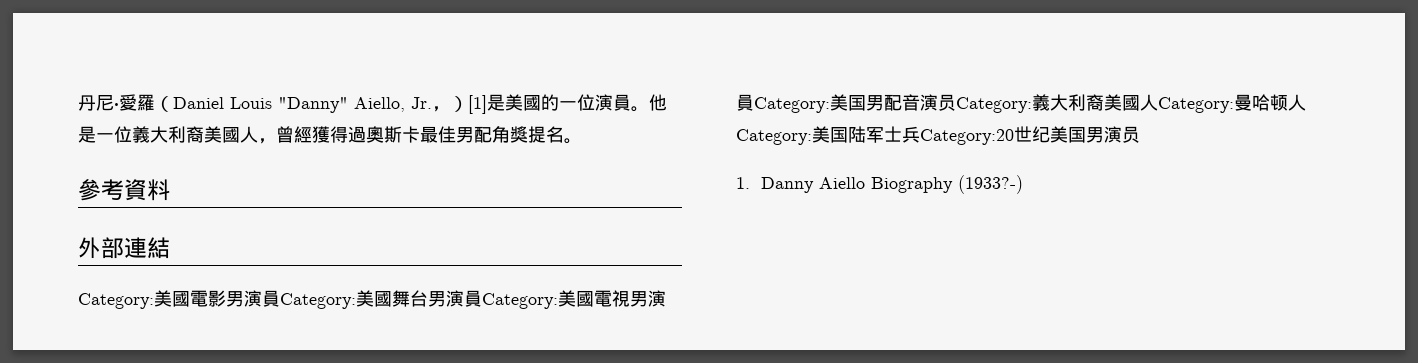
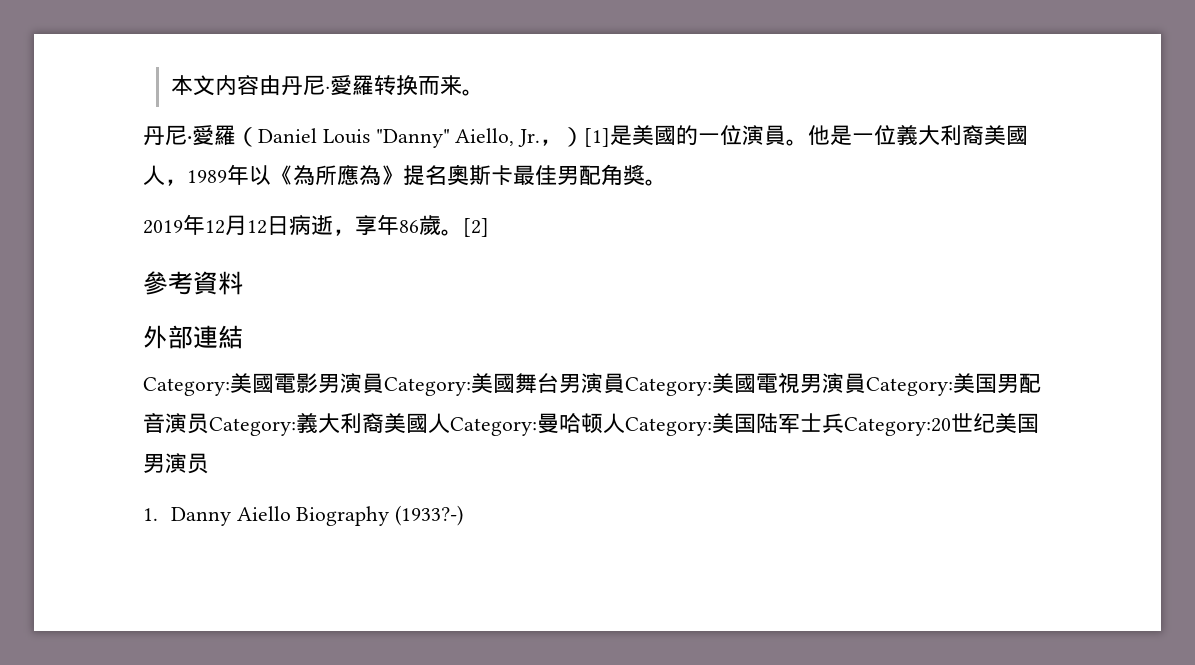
(78, 103) none -> [170,75,484,96] 本文内容由丹尼·愛羅转换而来。 //
[276,126,366,143] 曾經獲得過 -> [187,164,447,186] 1989年以《為所應為》提名
[528,126,582,144] 提名。 -> [645,179,667,186] [143,214,489,237] 。 // 2019年12月12日病逝，享年86歲。[2]

